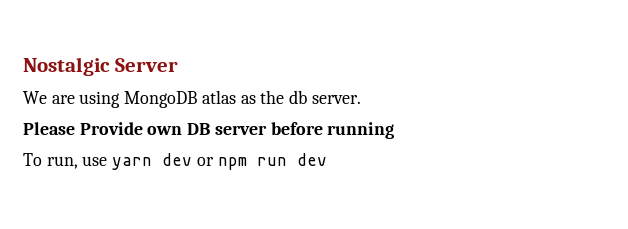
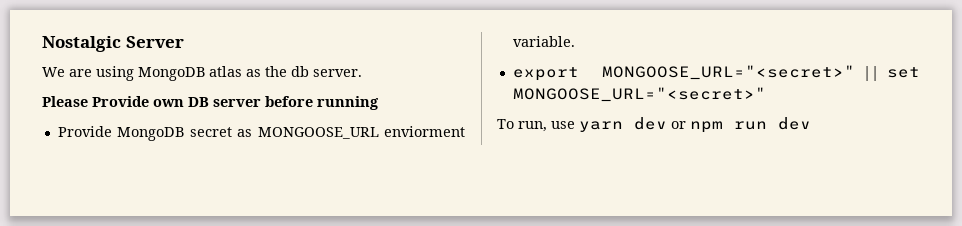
(395, 130) none -> [57,126,466,141] [512,36,575,47] [512,65,920,81] [512,87,766,102] // Provide MongoDB secret as MONGOOSE_URL enviorment variable. // export MONGOOSE_URL="<secret>" || set MONGOOSE_URL="<secret>"

